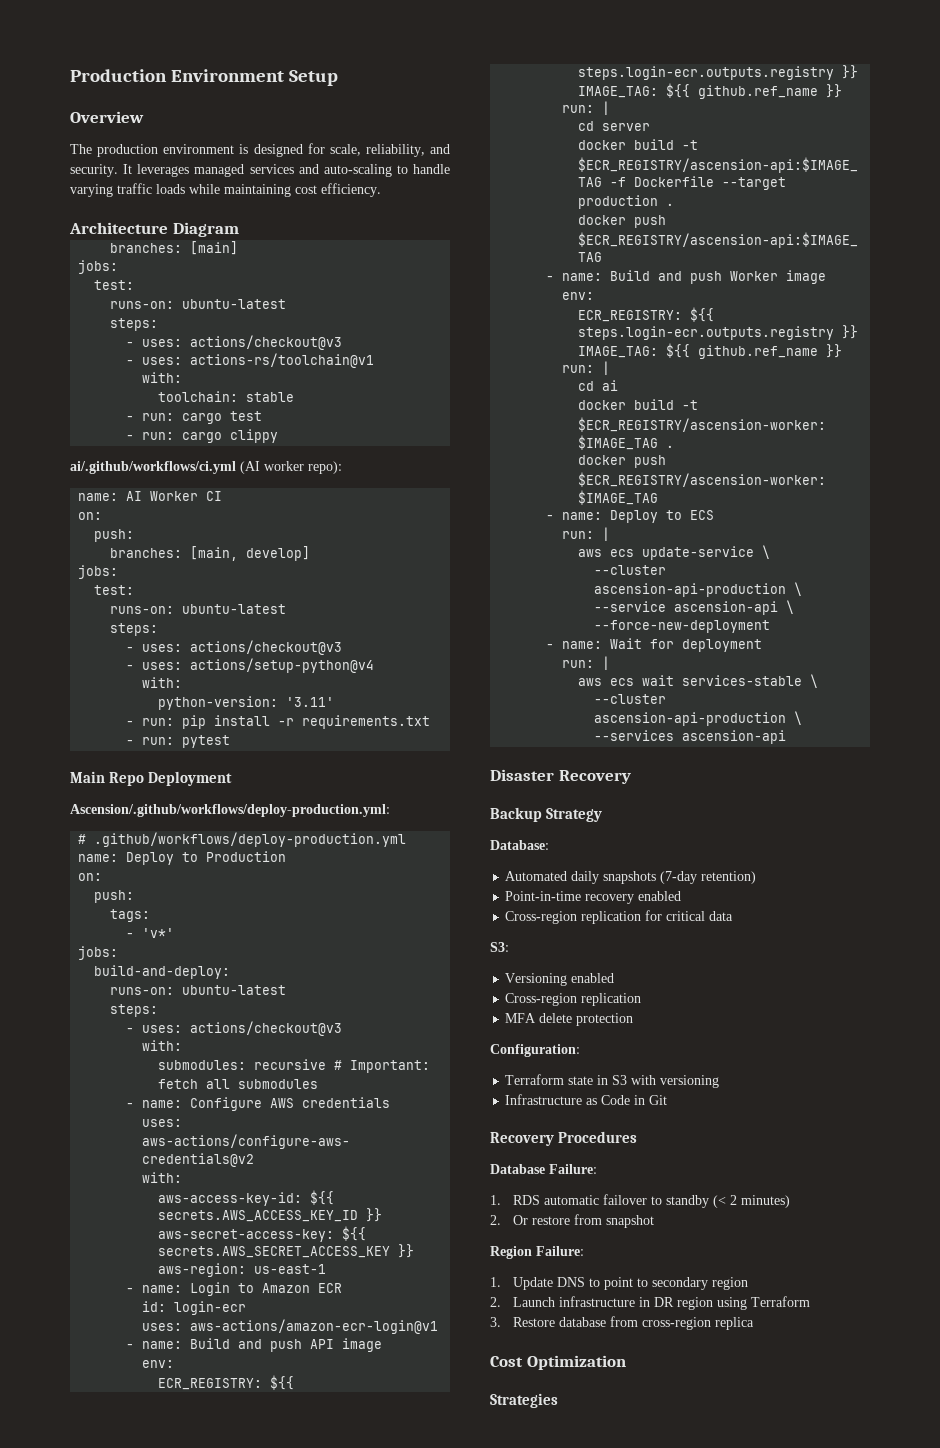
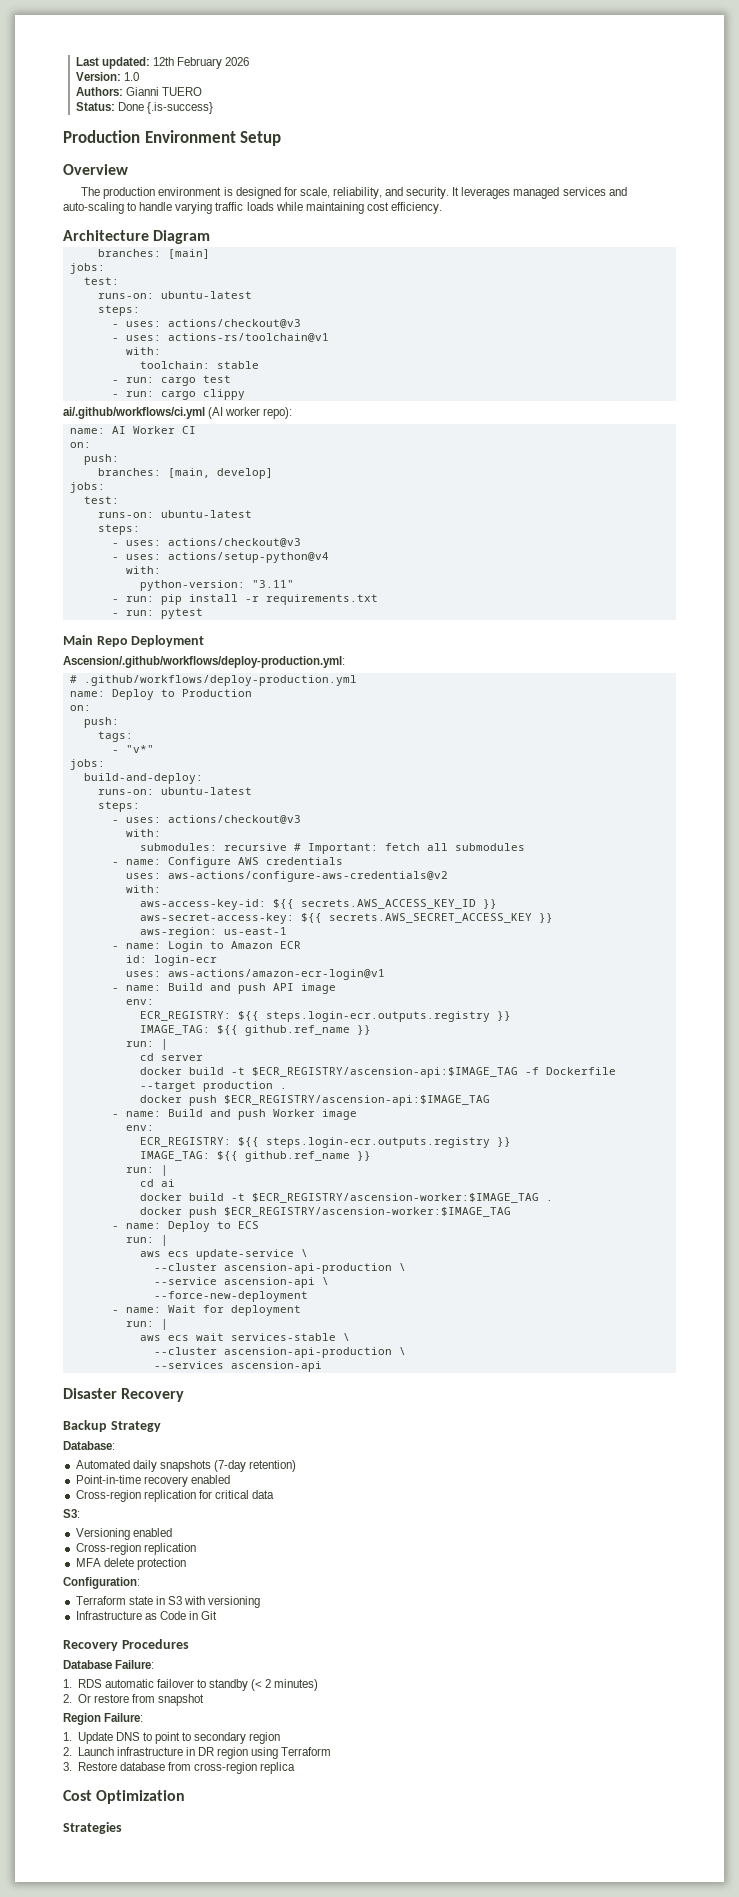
(70, 75) none -> [75,57,250,69] [75,72,140,81] [75,87,203,96] [75,102,214,114] Last updated: 12th February 2026 // Version: 1.0 // Authors: Gianni TUERO // Status: Done {.is-success} //
[286,697,335,707] '3.11' -> [251,580,294,588] "3.11"
[142,928,175,938] 'v*' -> [125,745,154,753] "v*"

